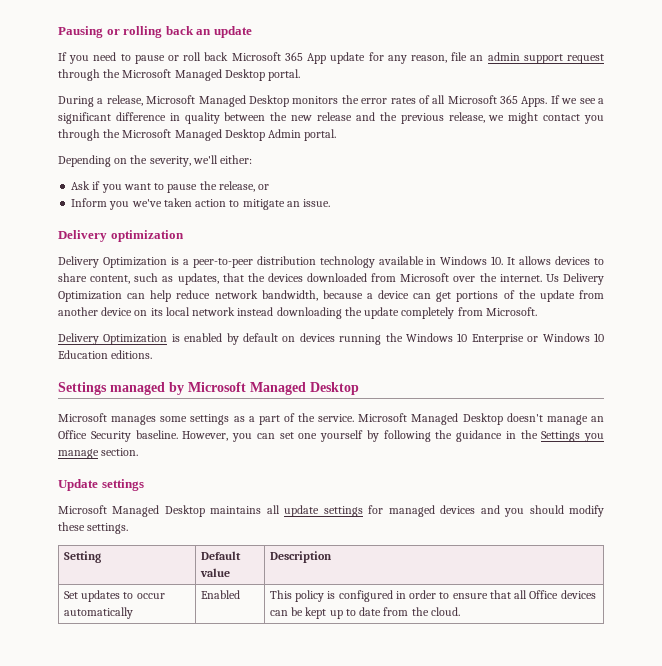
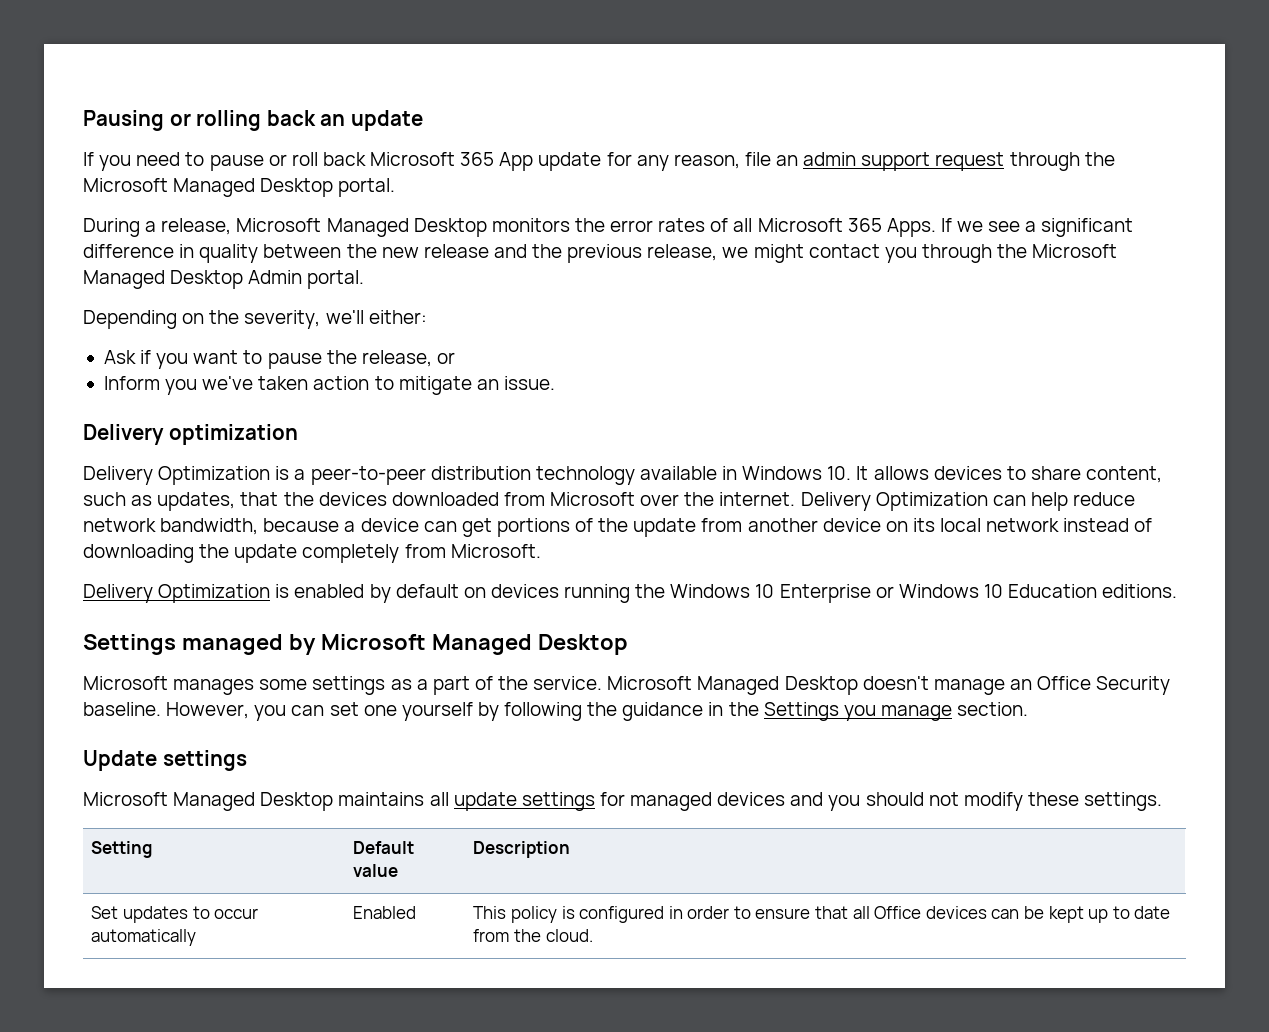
[545,274,559,282] Us -> (796, 499) none
(274, 311) none -> [1134,518,1153,532] of
(564, 509) none -> [928,792,959,806] not

